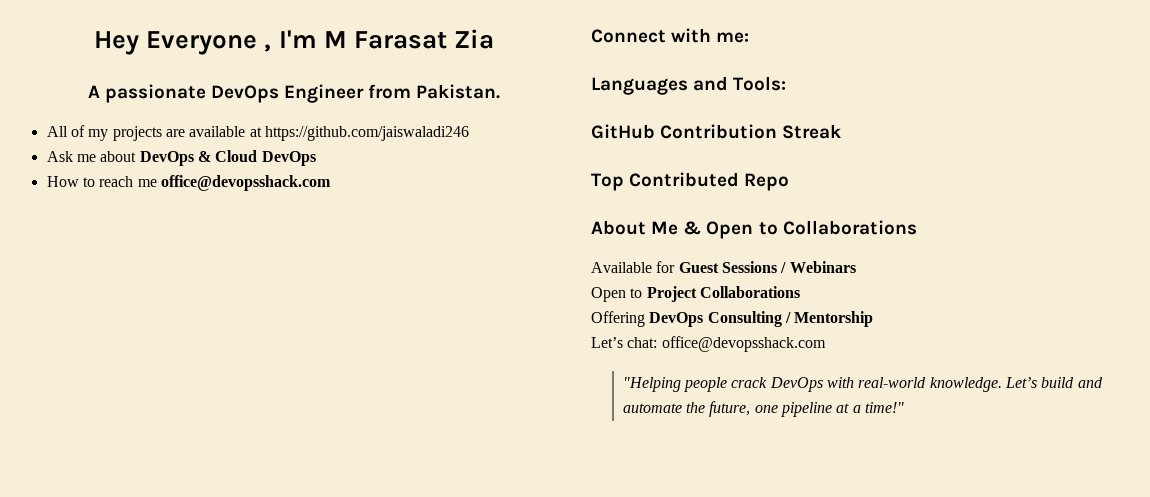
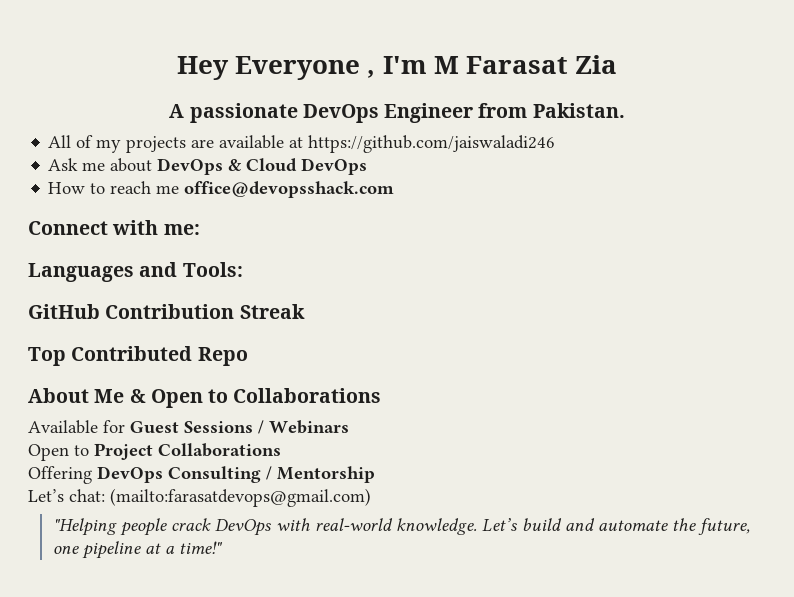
[661,336,826,352] office@devopsshack.com -> [110,488,371,507] (mailto:farasatdevops@gmail.com)

